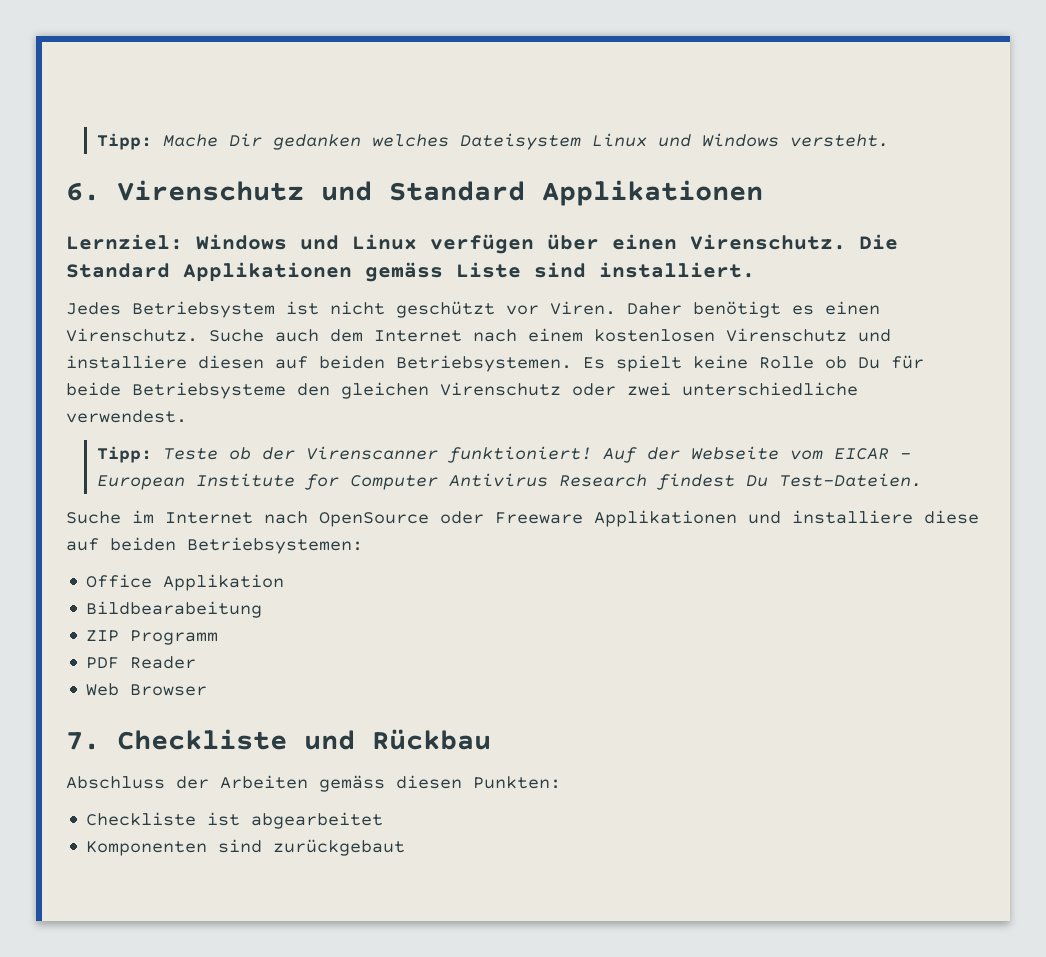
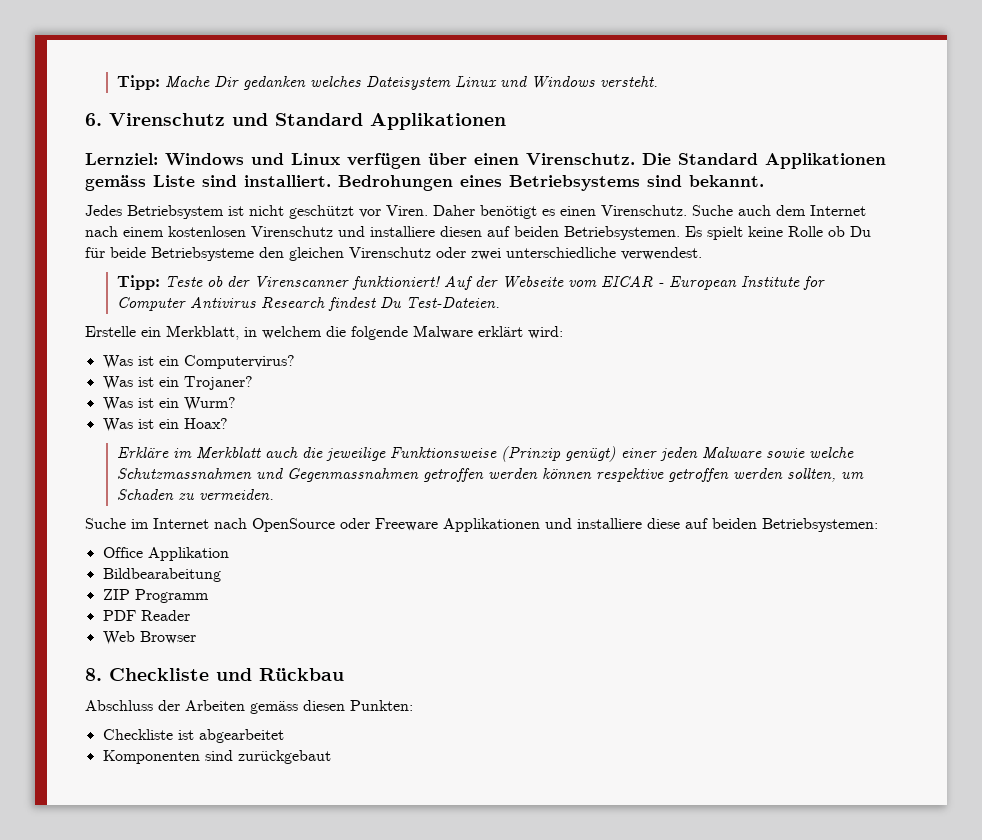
(755, 270) none -> [338,175,764,191] Bedrohungen eines Betriebsystems sind bekannt.
(923, 480) none -> [85,325,563,340] [102,355,295,369] [102,376,253,390] [102,397,236,411] [102,418,228,432] [116,446,854,462] [116,468,864,482] [116,489,274,500] // Erstelle ein Merkblatt, in welchem die folgende Malware erklärt wird: // Was ist ein Computervirus? // Was ist ein Trojaner? // Was ist ein Wurm? // Was ist ein Hoax? // Erkläre im Merkblatt auch die jeweilige Funktionsweise (Prinzip genügt) einer jeden Malware sowie welche Schutzmassnahmen und Gegenmassnahmen getroffen werden können respektive getroffen werden sollten, um Schaden zu vermeiden.
[66,732,100,750] 7. -> [85,668,102,681] 8.

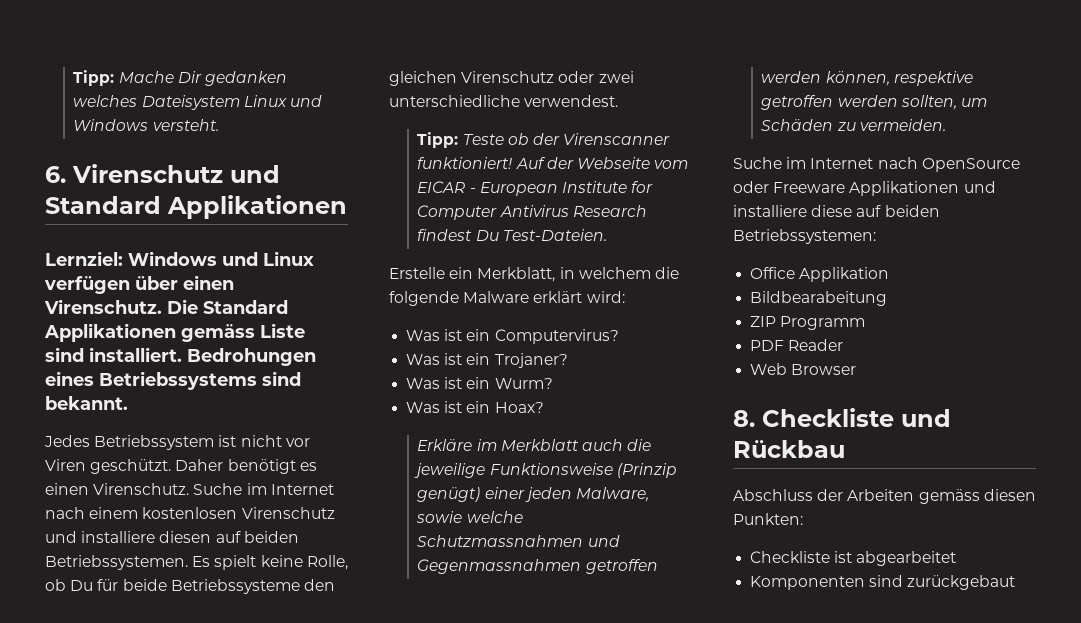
[509,175,640,191] Betriebsystems -> [99,371,257,390] Betriebssystems
[127,205,224,219] Betriebsystem -> [94,435,215,450] Betriebssystem
[289,205,428,219] geschützt vor Viren. -> [285,438,310,447] [45,459,172,474] vor Viren geschützt.
[738,205,806,216] auch dem -> [246,483,267,495] im
[564,226,680,240] Betriebsystemen. -> [45,555,188,570] Betriebssystemen.
[788,226,823,237] Rolle -> [306,555,348,570] Rolle,
[151,247,254,261] Betriebsysteme -> [170,579,300,594] Betriebssysteme
[701,447,762,459] Malware -> [575,487,649,502] Malware,
[541,468,592,479] können -> [825,71,890,86] können,
[116,489,174,500] Schaden -> [761,119,834,131] Schäden
[762,518,878,532] Betriebsystemen: -> [733,229,876,244] Betriebssystemen:

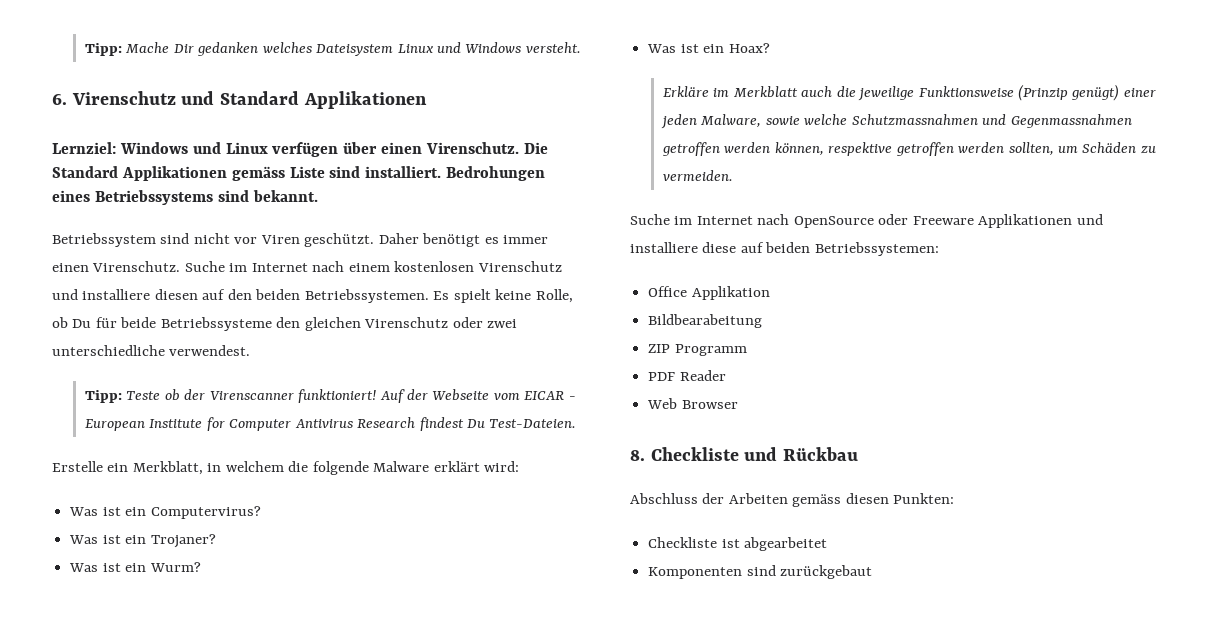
[44,435,237,450] Jedes Betriebssystem ist -> [52,233,190,247] Betriebssystem sind
(317, 466) none -> [503,235,549,244] immer
(241, 537) none -> [227,289,252,300] den

